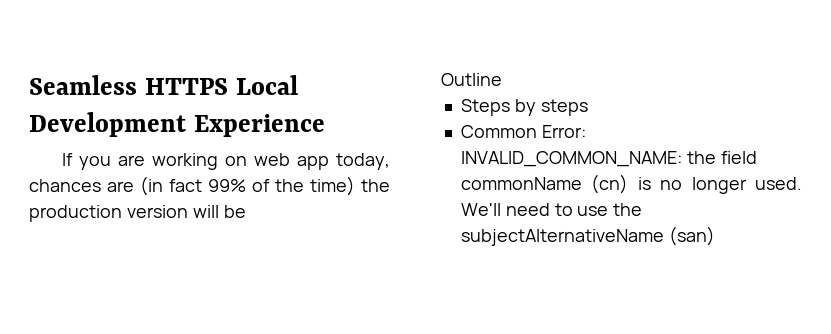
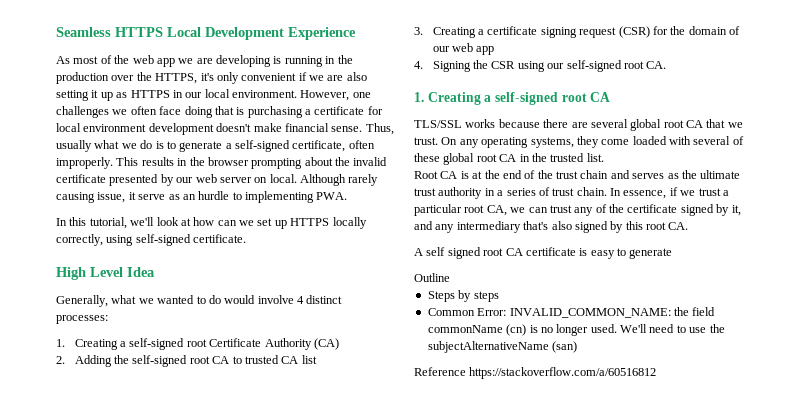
[62,153,390,170] [29,176,390,196] [29,205,246,222] If you are working on web app today, chances are (in fact 99% of the time) the production version will be -> [56,55,353,67] [56,72,367,84] [56,89,371,101] [56,106,383,118] [56,123,394,135] [56,140,375,152] [56,157,388,169] [56,174,379,186] [56,191,348,203] [56,217,367,229] [56,234,247,246] [56,267,155,280] [56,295,343,307] [56,315,108,324] [56,338,339,350] [56,355,317,367] [414,26,741,38] [432,43,495,55] [414,60,667,72] [414,92,611,105] [414,119,743,131] [414,136,744,148] [414,153,604,165] [414,170,741,179] [414,187,729,199] [414,204,741,216] [414,221,689,233] [414,247,673,259] As most of the web app we are developing is running in the production over the HTTPS, it's only convenient if we are also setting it up as HTTPS in our local environment. However, one challenges we often face doing that is purchasing a certificate for local environment development doesn't make financial sense. Thus, usually what we do is to generate a self-signed certificate, often improperly. This results in the browser prompting about the invalid certificate presented by our web server on local. Although rarely causing issue, it serve as an hurdle to implementing PWA. // In this tutorial, we'll look at how can we set up HTTPS locally correctly, using self-signed certificate. // High Level Idea // Generally, what we wanted to do would involve 4 distinct processes: // 1. Creating a self-signed root Certificate Authority (CA) // 2. Adding the self-signed root CA to trusted CA list // 3. Creating a certificate signing request (CSR) for the domain of our web app // 4. Signing the CSR using our self-signed root CA. // 1. Creating a self-signed root CA // TLS/SSL works because there are several global root CA that we trust. On any operating systems, they come loaded with several of these global root CA in the trusted list. // Root CA is at the end of the trust chain and serves as the ultimate trust authority in a series of trust chain. In essence, if we trust a particular root CA, we can trust any of the certificate signed by it, and any intermediary that's also signed by this root CA. // A self signed root CA certificate is easy to generate
(715, 236) none -> [414,367,657,379] // Reference https://stackoverflow.com/a/60516812

